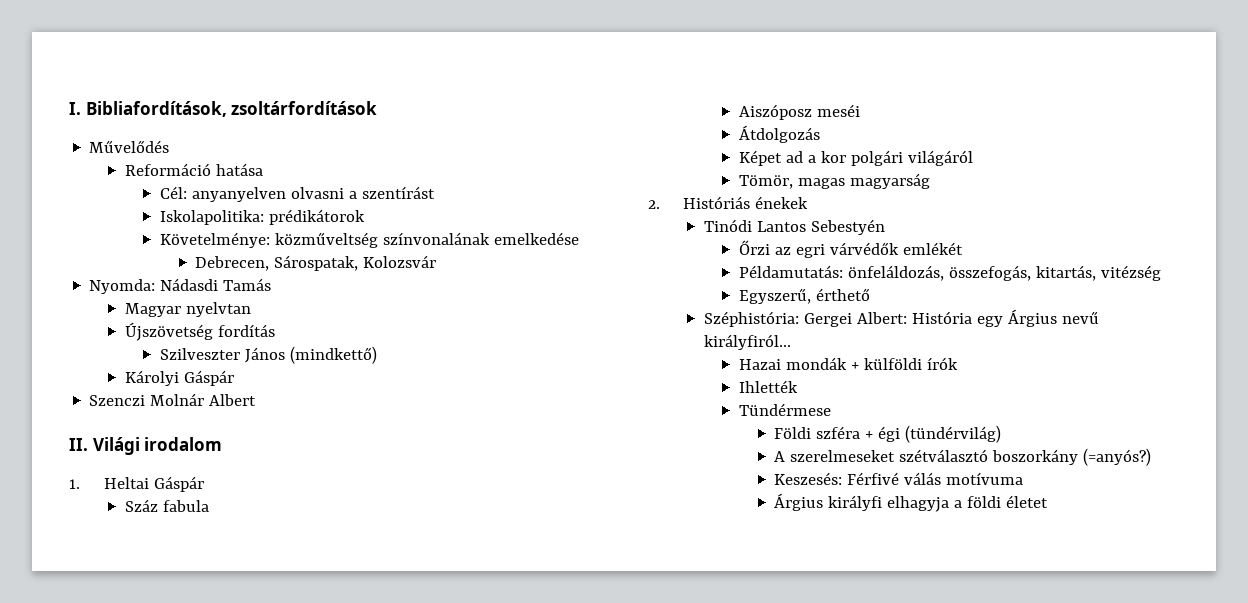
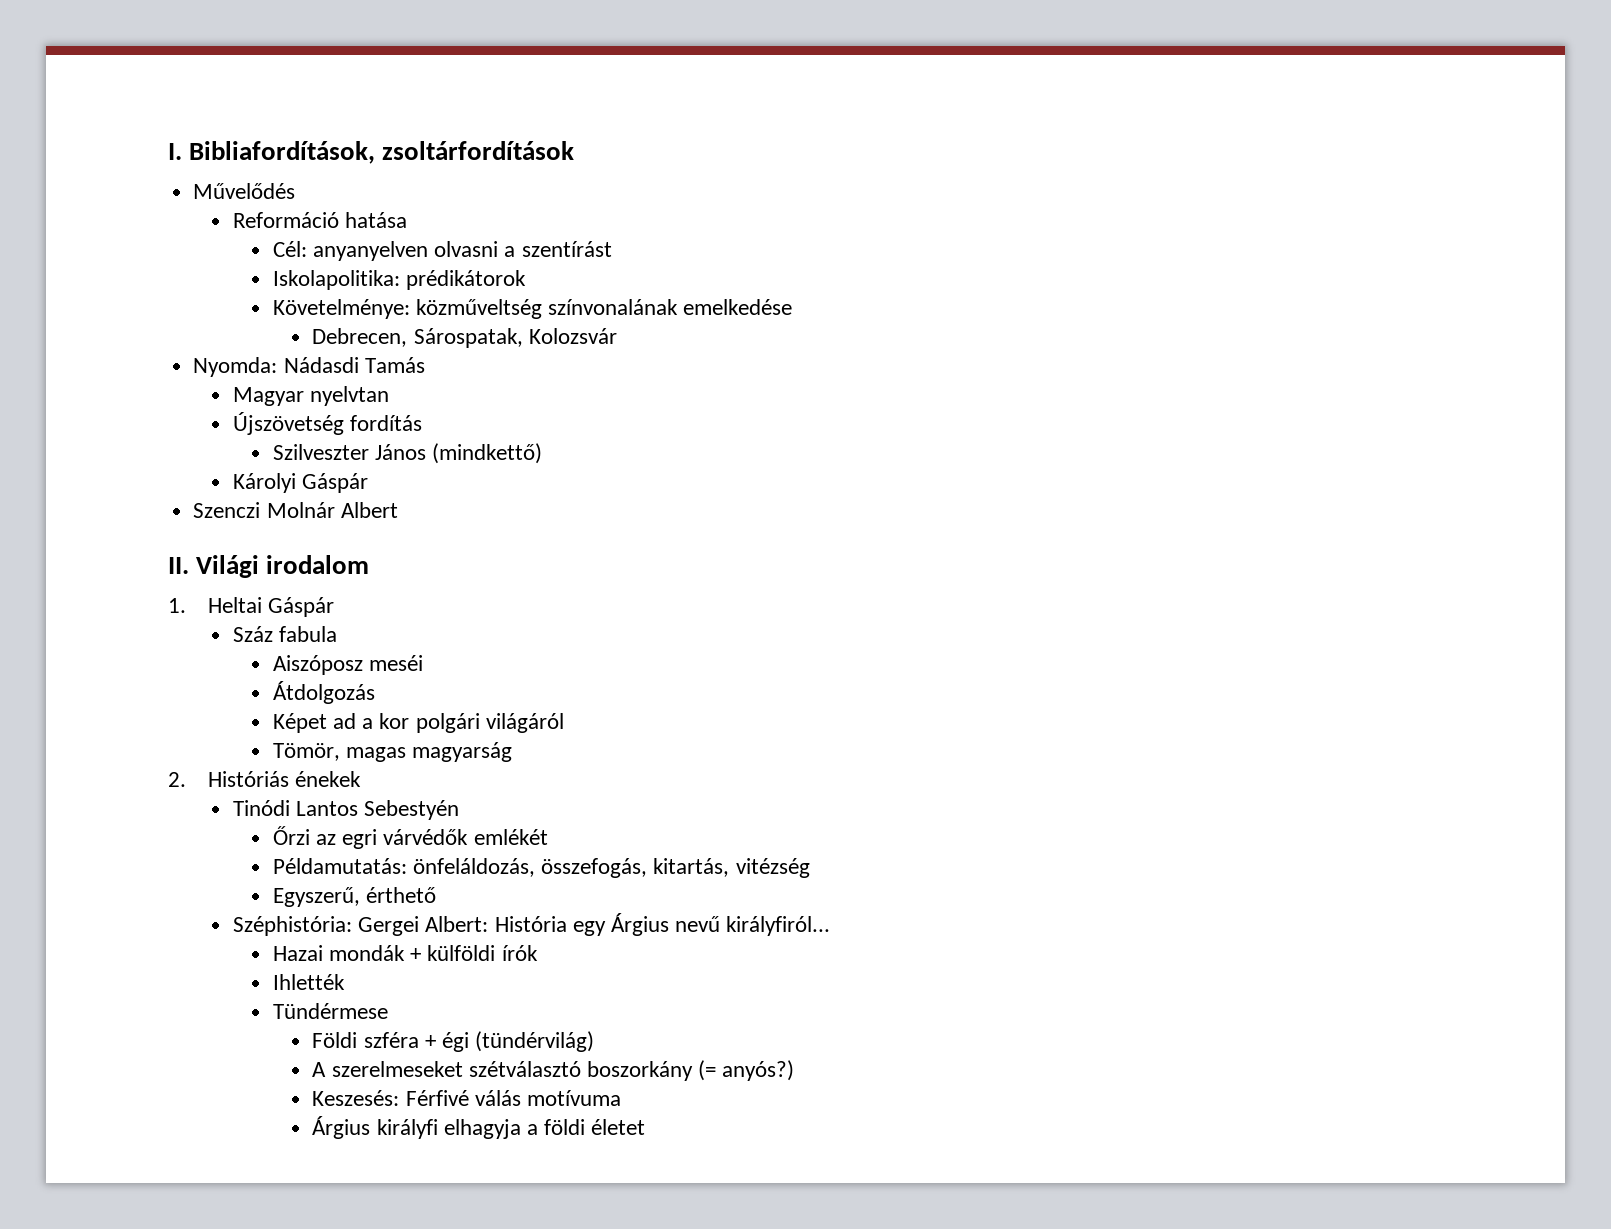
[1083,448,1152,466] (=anyós?) -> [698,1060,795,1081] (= anyós?)

